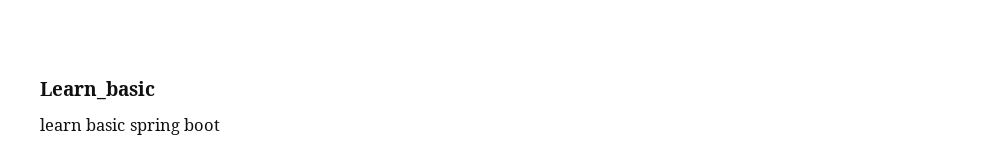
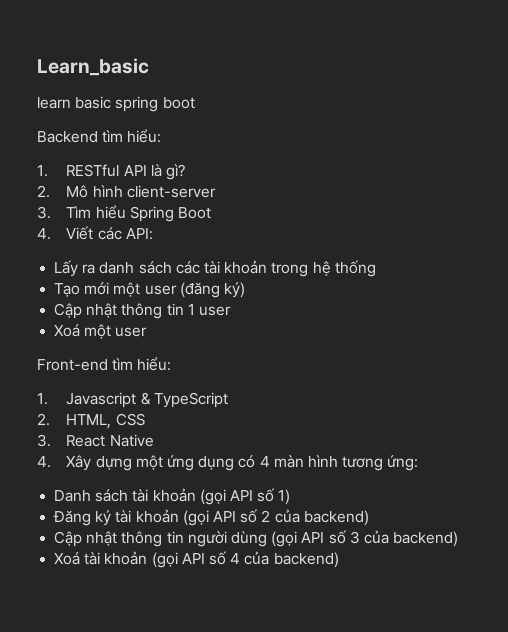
(221, 124) none -> [37,129,162,143] [37,164,186,180] [37,185,216,198] [37,205,212,222] [37,226,153,240] [54,260,376,277] [54,282,245,298] [54,303,231,319] [54,324,148,339] [37,357,172,371] [37,392,228,408] [37,413,145,429] [37,434,154,447] [37,455,419,471] [54,488,291,505] [53,509,369,526] [54,530,459,547] [54,551,339,568] // Backend tìm hiểu: // 1. RESTful API là gì? // 2. Mô hình client-server // 3. Tìm hiểu Spring Boot // 4. Viết các API: // Lấy ra danh sách các tài khoản trong hệ thống // Tạo mới một user (đăng ký) // Cập nhật thông tin 1 user // Xoá một user // Front-end tìm hiểu: // 1. Javascript & TypeScript // 2. HTML, CSS // 3. React Native // 4. Xây dựng một ứng dụng có 4 màn hình tương ứng: // Danh sách tài khoản (gọi API số 1) // Đăng ký tài khoản (gọi API số 2 của backend) // Cập nhật thông tin người dùng (gọi API số 3 của backend) // Xoá tài khoản (gọi API số 4 của backend)

